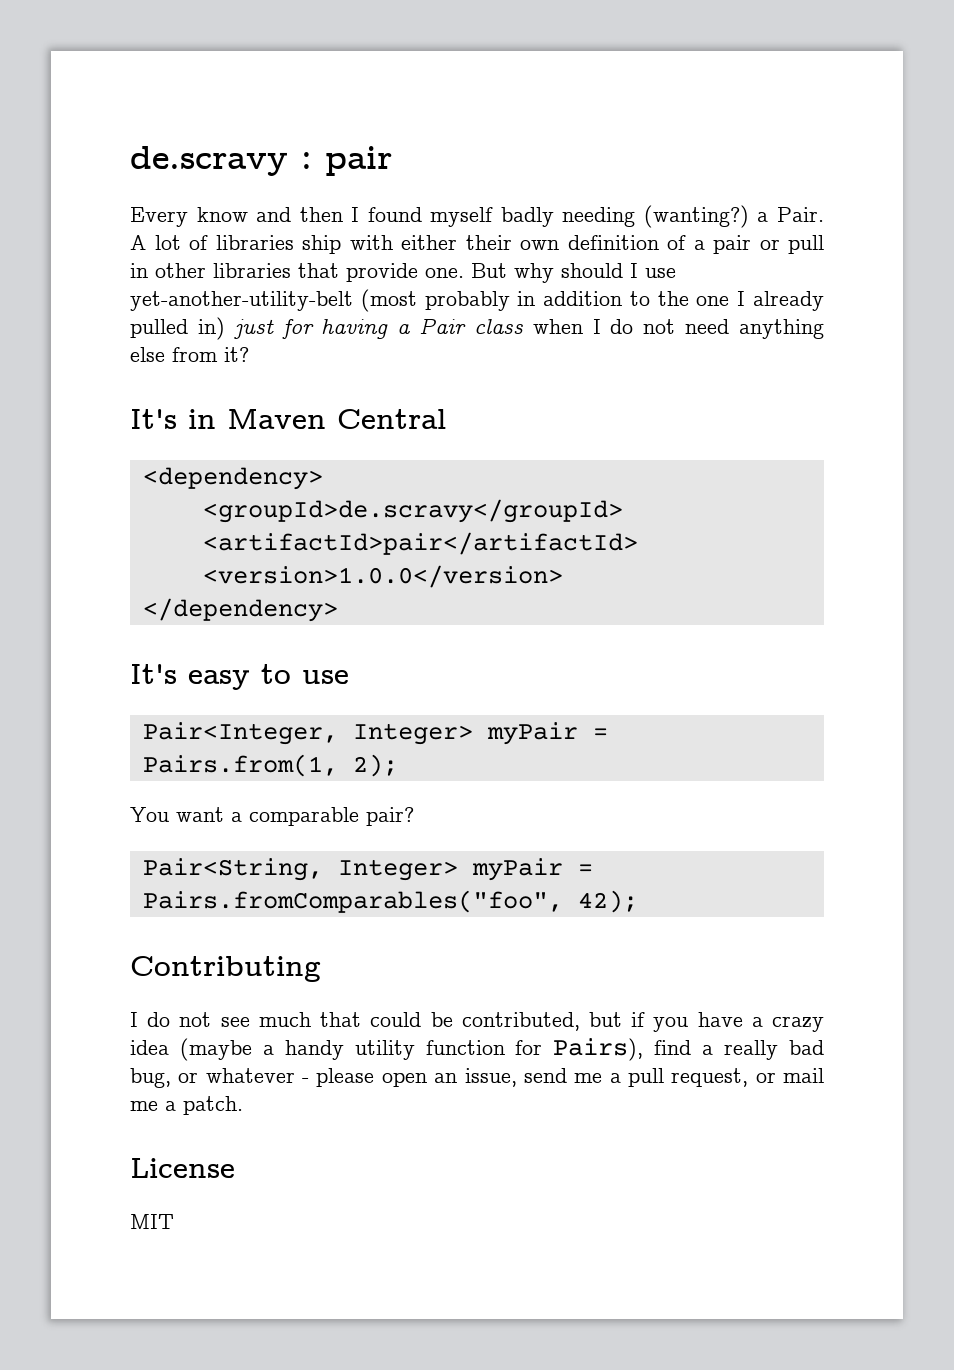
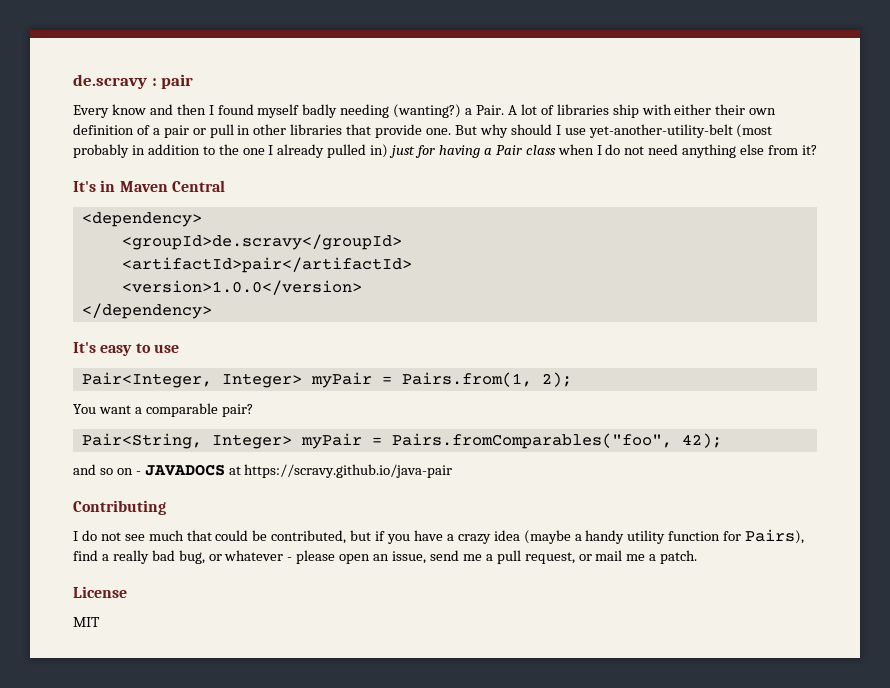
(638, 901) none -> [73,464,453,478] // and so on - JAVADOCS at https://scravy.github.io/java-pair

